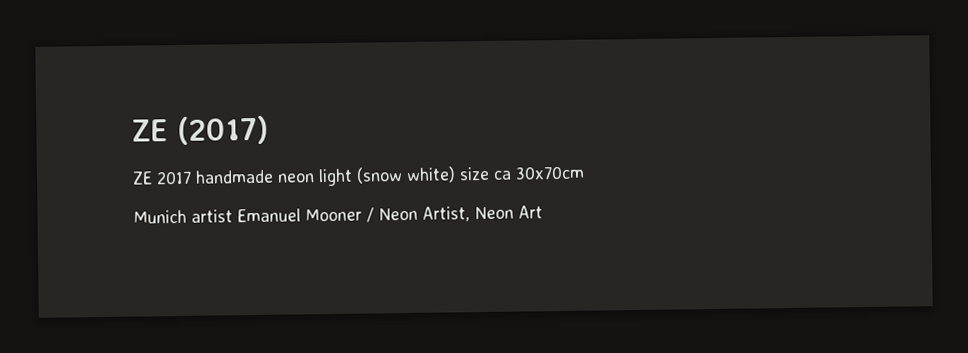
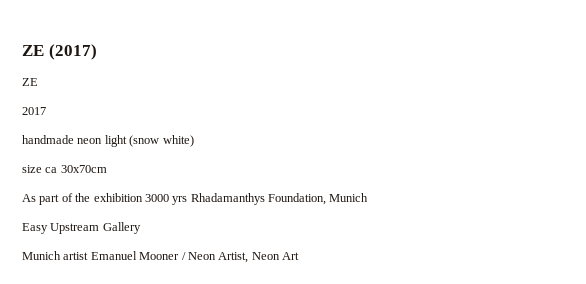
(153, 178) none -> (38, 82) //
(192, 177) none -> (46, 111) //
(456, 175) none -> (194, 141) //
(585, 172) none -> [22,193,369,205] [22,222,141,234] // As part of the exhibition 3000 yrs Rhadamanthys Foundation, Munich // Easy Upstream Gallery

